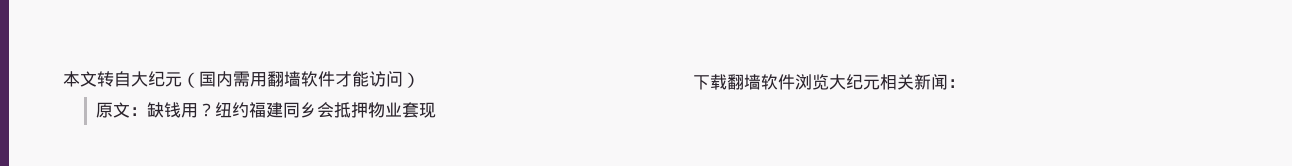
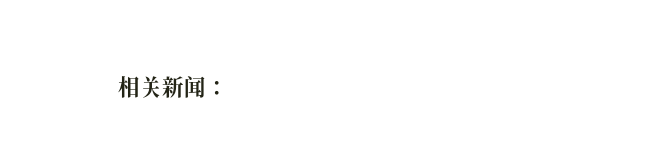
[63,71,420,88] [96,102,437,118] [693,74,881,90] 本文转自大纪元（国内需用翻墙软件才能访问） // 原文：缺钱用？纽约福建同乡会抵押物业套现 // 下载翻墙软件浏览大纪元 -> (118, 87) none

